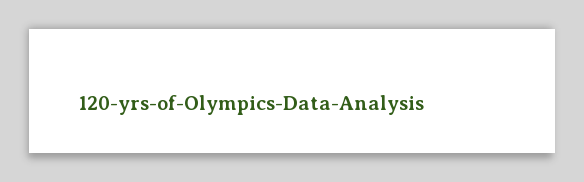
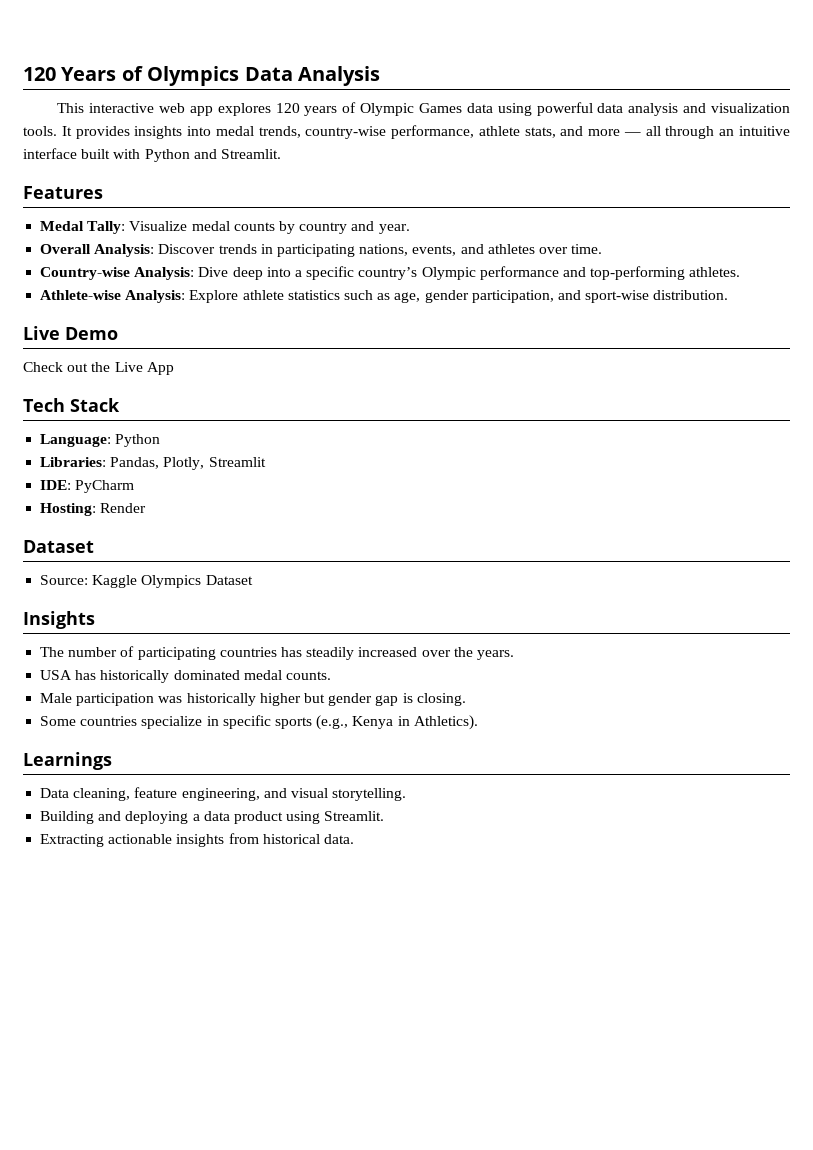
[78,95,424,115] 120-yrs-of-Olympics-Data-Analysis -> [23,66,380,86] [57,102,790,116] [23,125,790,139] [23,148,281,162] [23,186,103,199] [40,221,410,234] [40,244,603,257] [40,266,741,280] [40,290,729,303] [23,326,118,340] [23,362,174,375] [23,398,120,412] [40,434,161,447] [40,457,266,470] [40,480,135,493] [40,503,147,516] [23,540,94,553] [40,575,253,588] [23,611,95,629] [40,646,514,660] [40,670,331,683] [40,693,466,706] [40,715,478,730] [23,752,112,770] [40,787,407,801] [40,811,385,824] [40,833,354,847] 120 Years of Olympics Data Analysis // This interactive web app explores 120 years of Olympic Games data using powerful data analysis and visualization tools. It provides insights into medal trends, country-wise performance, athlete stats, and more — all through an intuitive interface built with Python and Streamlit. // Features // Medal Tally: Visualize medal counts by country and year. // Overall Analysis: Discover trends in participating nations, events, and athletes over time. // Country-wise Analysis: Dive deep into a specific country’s Olympic performance and top-performing athletes. // Athlete-wise Analysis: Explore athlete statistics such as age, gender participation, and sport-wise distribution. // Live Demo // Check out the Live App // Tech Stack // Language: Python // Libraries: Pandas, Plotly, Streamlit // IDE: PyCharm // Hosting: Render // Dataset // Source: Kaggle Olympics Dataset // Insights // The number of participating countries has steadily increased over the years. // USA has historically dominated medal counts. // Male participation was historically higher but gender gap is closing. // Some countries specialize in specific sports (e.g., Kenya in Athletics). // Learnings // Data cleaning, feature engineering, and visual storytelling. // Building and deploying a data product using Streamlit. // Extracting actionable insights from historical data.

